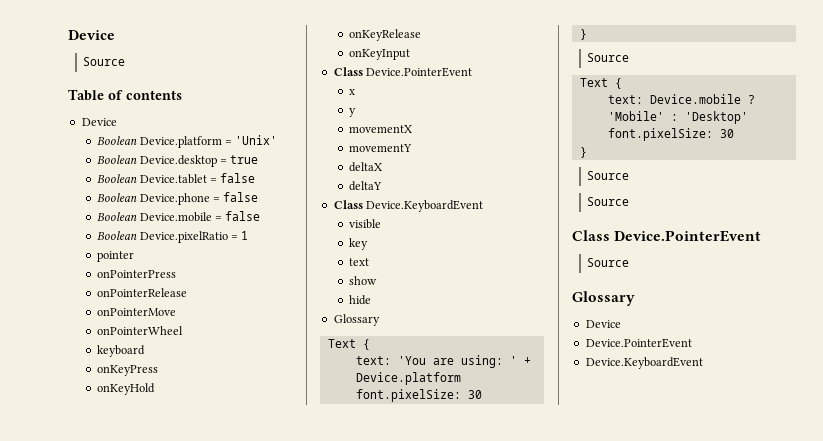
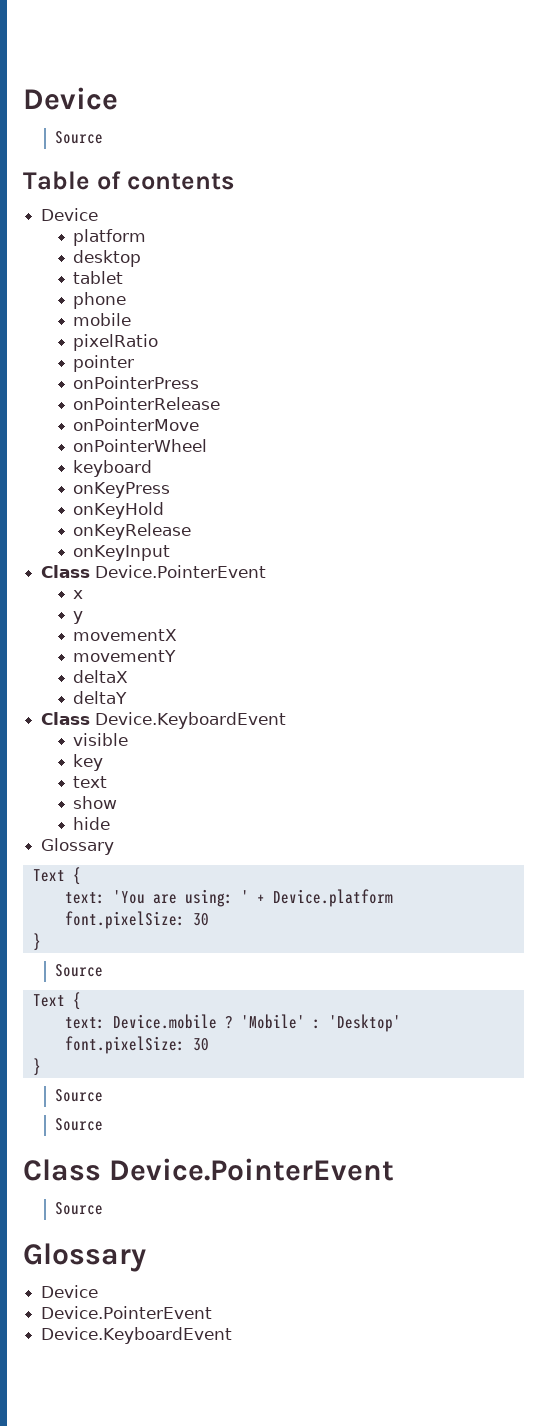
[97,135,278,148] [97,155,259,167] [97,173,256,184] [97,192,259,205] [97,211,261,222] [97,231,249,243] Boolean Device.platform = 'Unix' // Boolean Device.desktop = true // Boolean Device.tablet = false // Boolean Device.phone = false // Boolean Device.mobile = false // Boolean Device.pixelRatio = 1 -> [73,229,147,246] [73,250,142,267] [73,271,124,284] [73,292,127,309] [73,313,132,326] [73,334,159,351] platform // desktop // tablet // phone // mobile // pixelRatio

